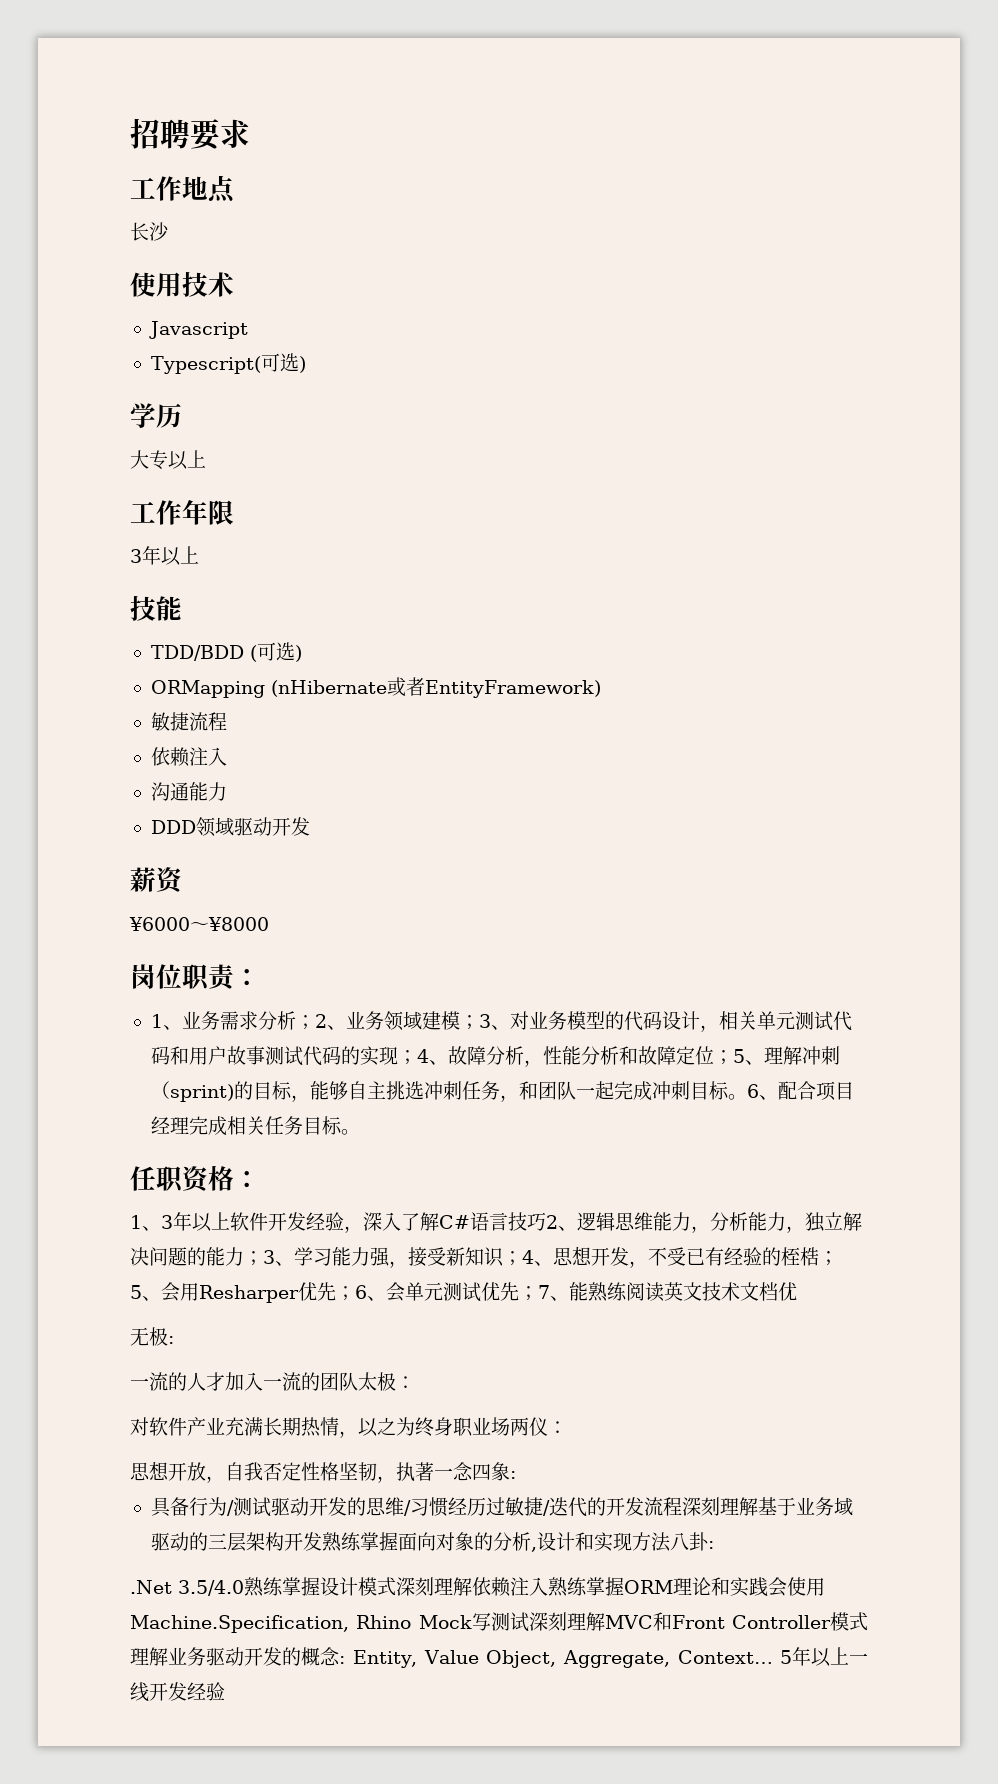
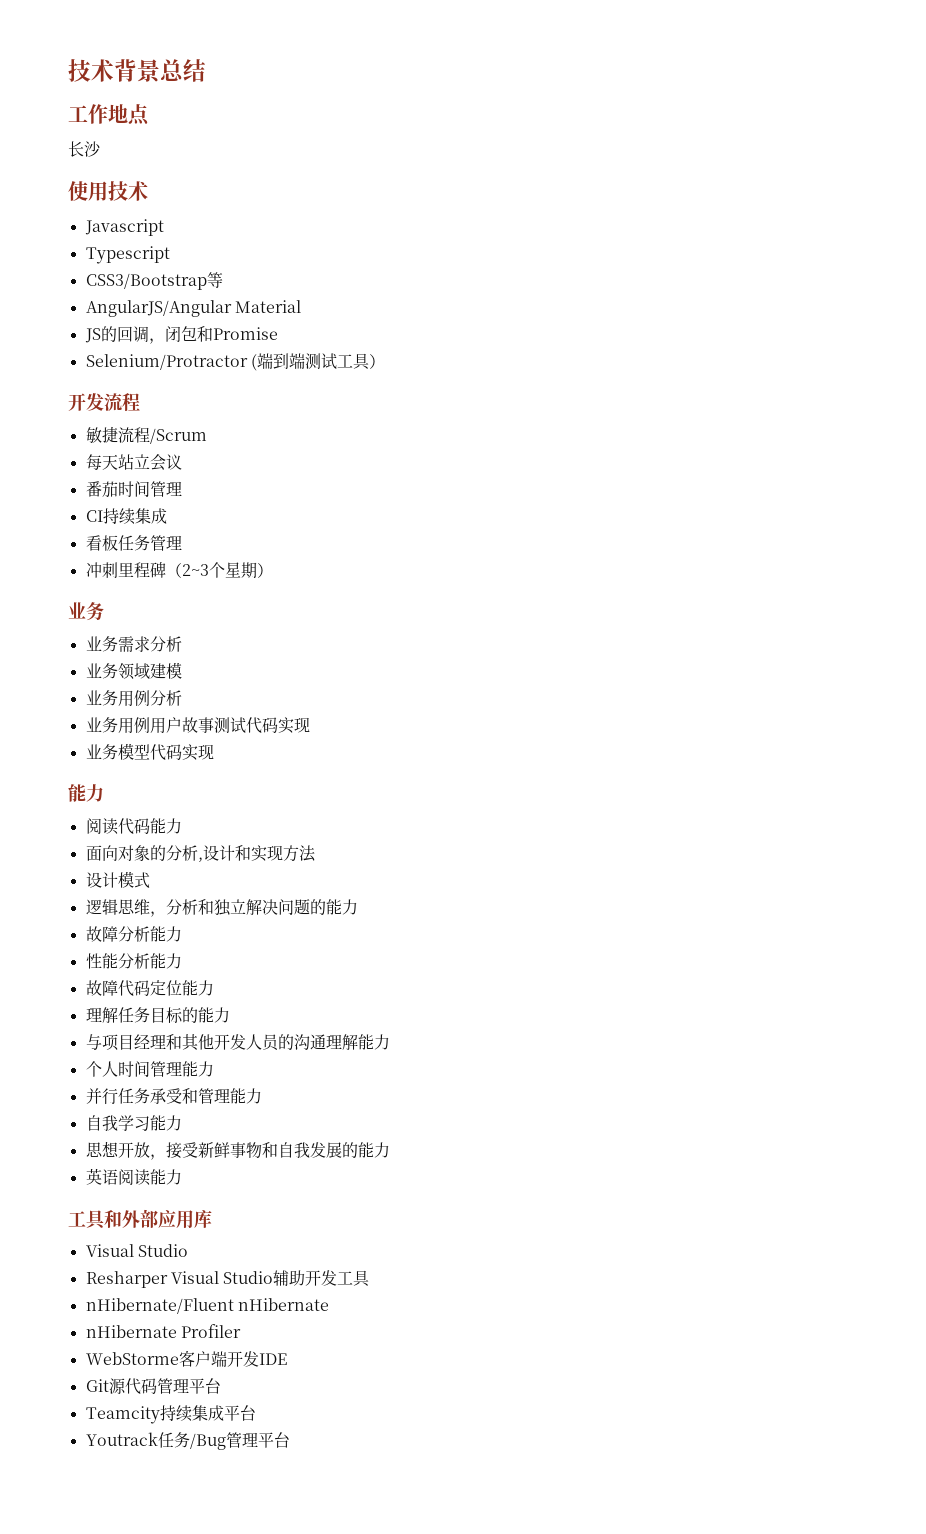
[130,118,250,151] 招聘要求 -> [68,59,206,83] 技术背景总结
[150,353,306,374] [130,403,182,428] [130,450,206,470] [130,499,234,525] [130,546,199,566] [130,595,182,621] [150,642,302,662] [150,677,601,698] [150,712,227,731] [150,747,227,767] [150,782,227,801] [150,817,310,837] [130,867,185,894] [129,917,269,931] [130,964,260,991] [150,1014,182,1030] Typescript(可选) // 学历 // 大专以上 // 工作年限 // 3年以上 // 技能 // TDD/BDD (可选) // ORMapping (nHibernate或者EntityFramework) // 敏捷流程 // 依赖注入 // 沟通能力 // DDD领域驱动开发 // 薪资 // ¥6000～¥8000 // 岗位职责： // 1、 -> [85,246,170,264] [85,272,223,290] [85,300,301,317] [84,326,278,344] [85,353,385,371] [68,393,140,412] [85,426,207,444] [85,454,182,471] [85,481,182,498] [85,508,167,525] [85,535,182,551] [85,562,273,578] [68,602,104,621] Typescript // CSS3/Bootstrap等 // AngularJS/Angular Material // JS的回调，闭包和Promise // Selenium/Protractor (端到端测试工具） // 开发流程 // 敏捷流程/Scrum // 每天站立会议 // 番茄时间管理 // CI持续集成 // 看板任务管理 // 冲刺里程碑（2~3个星期） // 业务 //
[295,1014,346,1030] ；2、 -> (182, 644) //
[459,1011,852,1032] [150,1046,189,1065] ；3、对业务模型的代码设计，相关单元测试代码和 -> [85,690,182,707] [85,717,150,734] // 业务用例分析 // 业务用例
[340,1046,840,1067] [150,1081,854,1102] [150,1116,360,1136] [130,1165,260,1193] [130,1212,862,1233] [130,1246,838,1268] [130,1282,797,1303] [130,1327,174,1346] [130,1372,415,1391] [130,1417,567,1438] [130,1461,516,1483] [150,1497,853,1517] [150,1532,398,1552] 的实现；4、故障分析，性能分析和故障定位；5、理解冲刺（sprint)的目标，能够自主挑选冲刺任务，和团队一起完成冲刺目标。6、配合项目经理完成相关任务目标。 // 任职资格： // 1、3年以上软件开发经验，深入了解C#语言技巧2、逻辑思维能力，分析能力，独立解决问题的能力；3、学习能力强，接受新知识；4、思想开发，不受已有经验的桎梏；5、会用Resharper优先；6、会单元测试优先；7、能熟练阅读英文技术文档优 // 无极: // 一流的人才加入一流的团队太极： // 对软件产业充满长期热情，以之为终身职业场两仪： // 思想开放，自我否定性格坚韧，执著一念四象: // 具备行为/测试驱动开发的思维/习惯经历过敏捷/迭代的开发流程深刻理解基于业务域驱动的三层架构开发熟练掌握 -> [277,717,310,734] [85,743,214,761] [68,784,104,802] [85,818,182,835] 实现 // 业务模型代码实现 // 能力 // 阅读代码能力 //
[669,1532,714,1551] [130,1577,825,1597] [130,1612,869,1633] [130,1647,868,1668] [130,1682,225,1702] 八卦: // .Net 3.5/4.0熟练掌握设计模式深刻理解依赖注入熟练掌握ORM理论和实践会使用Machine.Specification, Rhino Mock写测试深刻理解MVC和Front Controller模式理解业务驱动开发的概念: Entity, Value Object, Aggregate, Context… 5年以上一线开发经验 -> [85,871,150,888] [85,899,358,917] [85,926,182,942] [85,953,182,969] [85,980,214,997] [85,1007,230,1024] [85,1034,390,1051] [85,1061,214,1077] [85,1088,262,1105] [85,1115,182,1131] [85,1141,390,1160] [85,1168,182,1186] [68,1209,212,1230] [85,1244,188,1257] [85,1270,371,1288] [85,1298,329,1314] [85,1324,241,1338] [85,1350,287,1367] [85,1378,221,1395] [85,1405,256,1424] [85,1432,290,1450] // 设计模式 // 逻辑思维，分析和独立解决问题的能力 // 故障分析能力 // 性能分析能力 // 故障代码定位能力 // 理解任务目标的能力 // 与项目经理和其他开发人员的沟通理解能力 // 个人时间管理能力 // 并行任务承受和管理能力 // 自我学习能力 // 思想开放，接受新鲜事物和自我发展的能力 // 英语阅读能力 // 工具和外部应用库 // Visual Studio // Resharper Visual Studio辅助开发工具 // nHibernate/Fluent nHibernate // nHibernate Profiler // WebStorme客户端开发IDE // Git源代码管理平台 // Teamcity持续集成平台 // Youtrack任务/Bug管理平台

